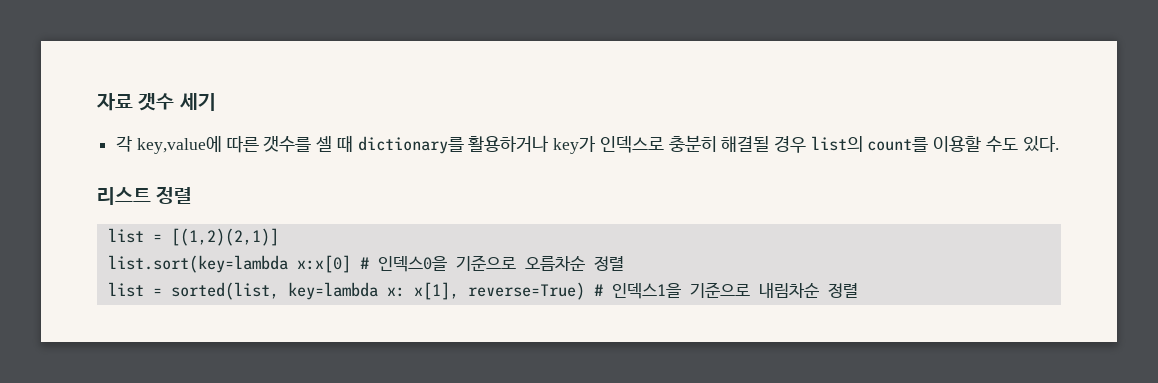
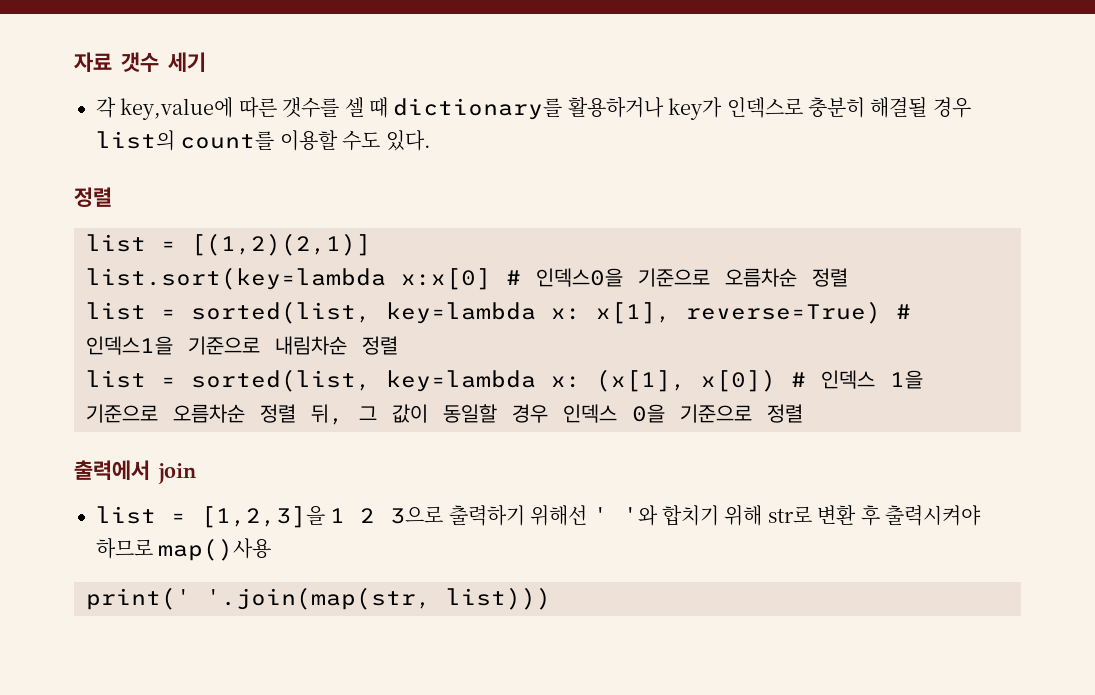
[97,187,151,205] 리스트 -> (431, 140) none
(858, 290) none -> [86,369,923,392] [86,404,803,425] [74,460,197,484] [96,505,981,528] [96,538,272,561] [86,587,551,610] // list = sorted(list, key=lambda x: (x[1], x[0]) # 인덱스 1을 기준으로 오름차순 정렬 뒤, 그 값이 동일할 경우 인덱스 0을 기준으로 정렬 // 출력에서 join // list = [1,2,3]을 1 2 3으로 출력하기 위해선 ' '와 합치기 위해 str로 변환 후 출력시켜야 하므로 map()사용 // print(' '.join(map(str, list)))

